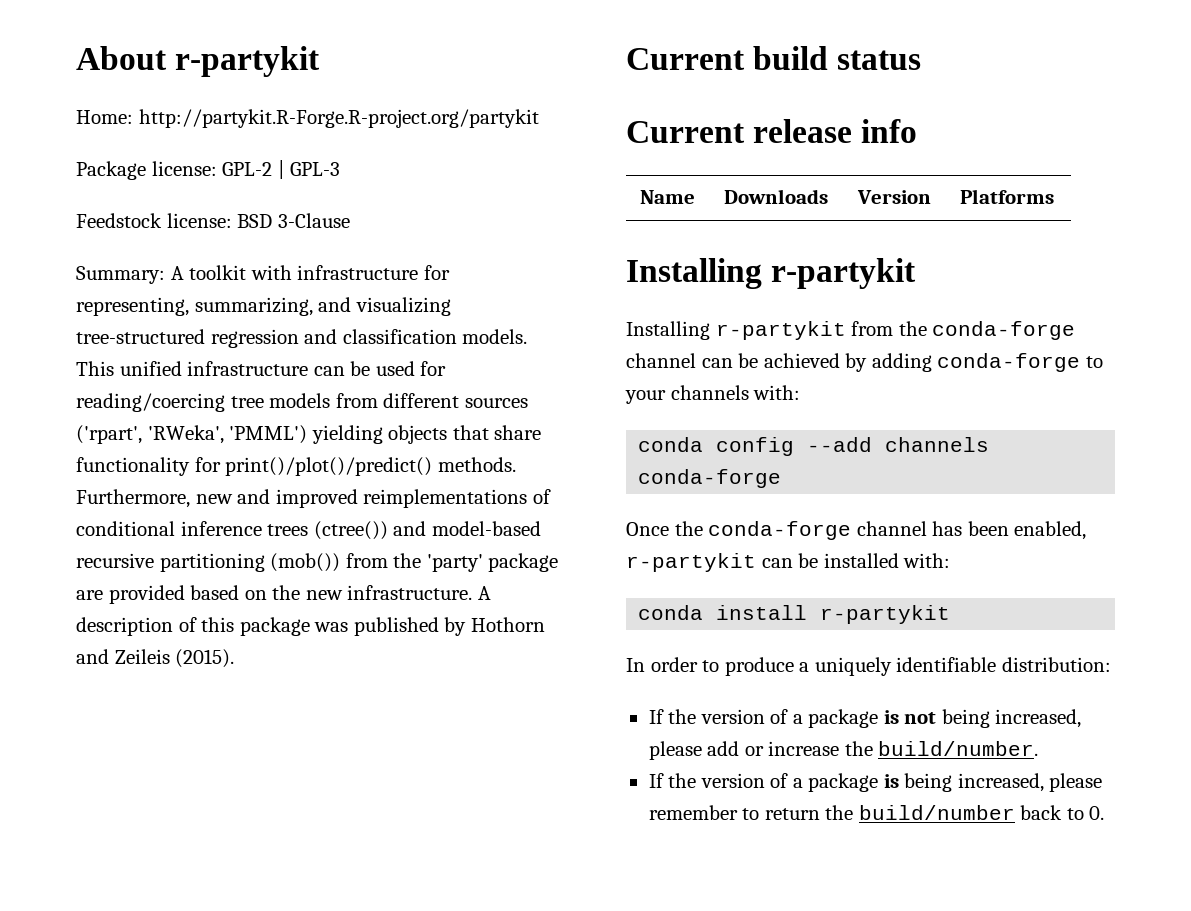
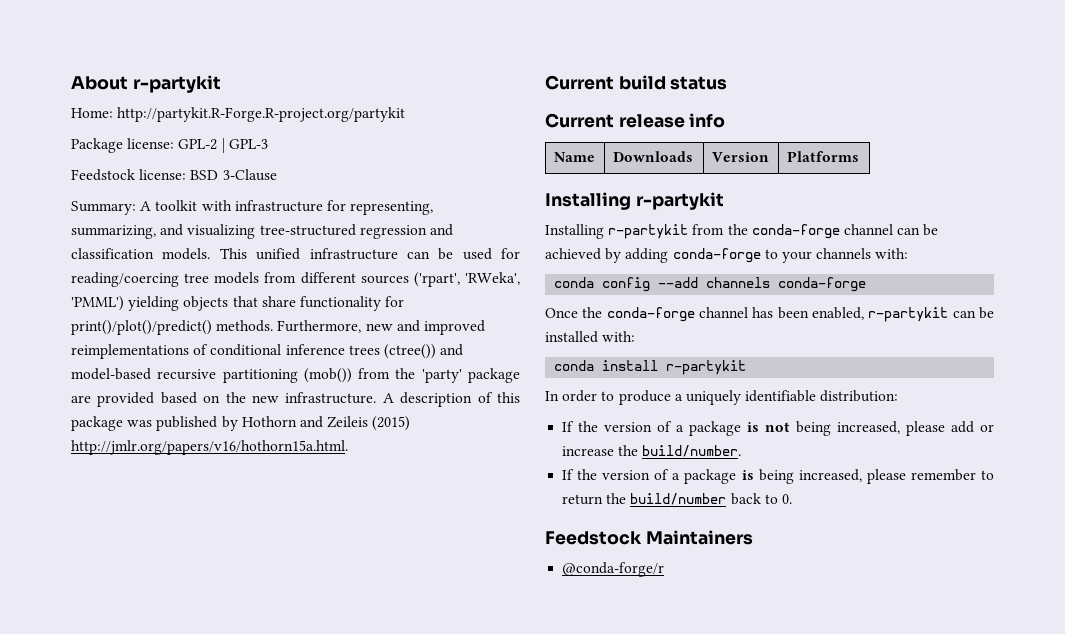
[175,649,235,668] (2015). -> [372,416,411,431] [71,440,348,455] (2015) http://jmlr.org/papers/v16/hothorn15a.html.
(1105, 813) none -> [545,530,753,545] [562,562,665,577] // Feedstock Maintainers // @conda-forge/r

